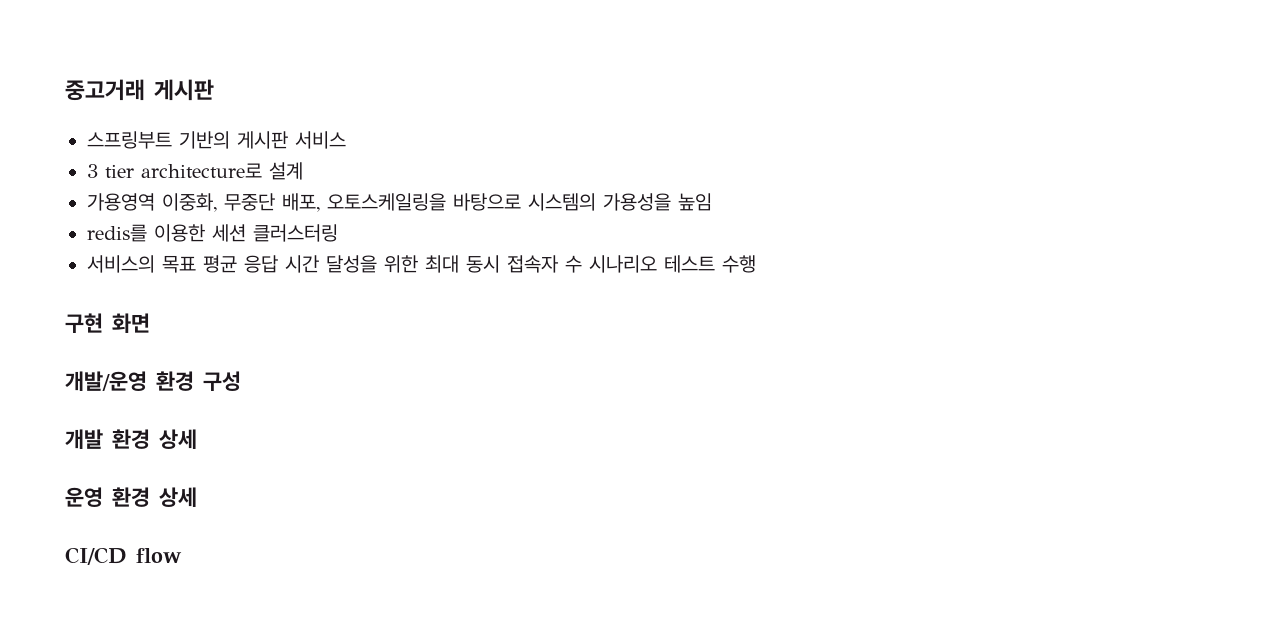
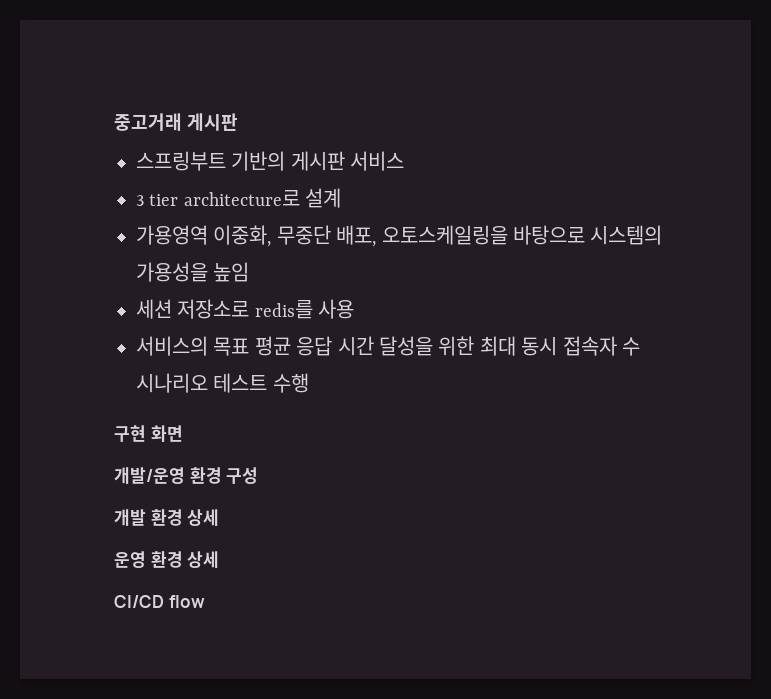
[87,224,338,242] redis를 이용한 세션 클러스터링 -> [136,299,355,319] 세션 저장소로 redis를 사용

